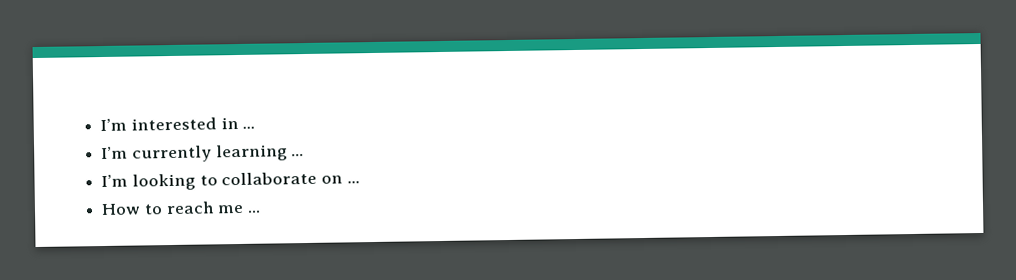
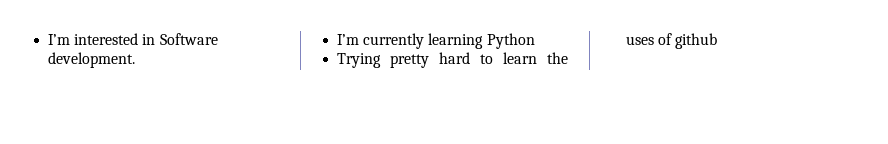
[242,125,256,129] ... -> [159,33,218,45] [48,52,136,68] Software development.
[291,153,305,157] [101,171,360,191] [101,201,262,216] ... // I’m looking to collaborate on ... // How to reach me ... -> [486,33,535,49] [337,52,568,68] [626,33,718,49] Python // Trying pretty hard to learn the uses of github

